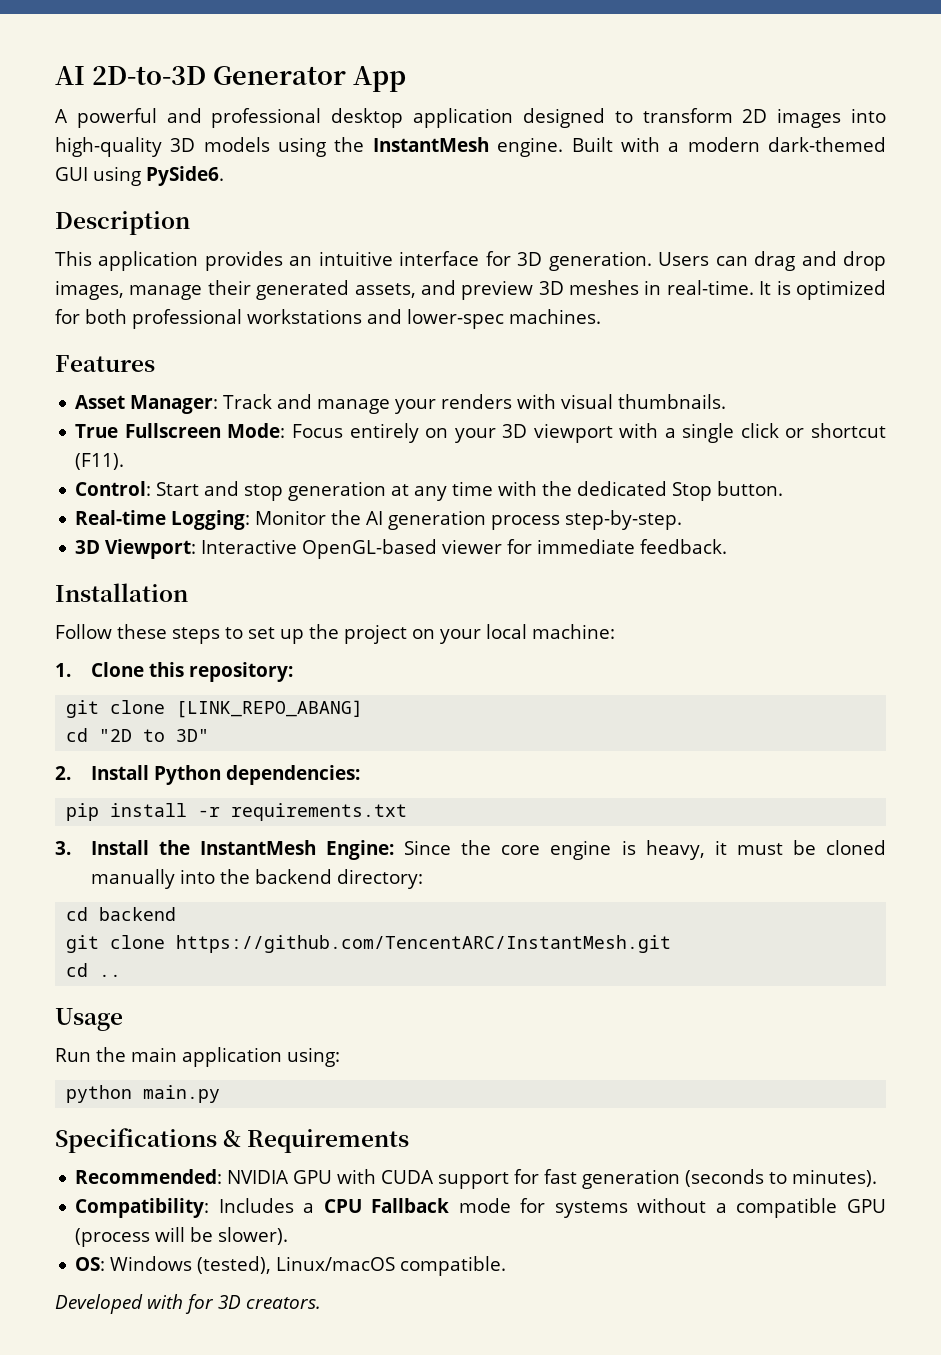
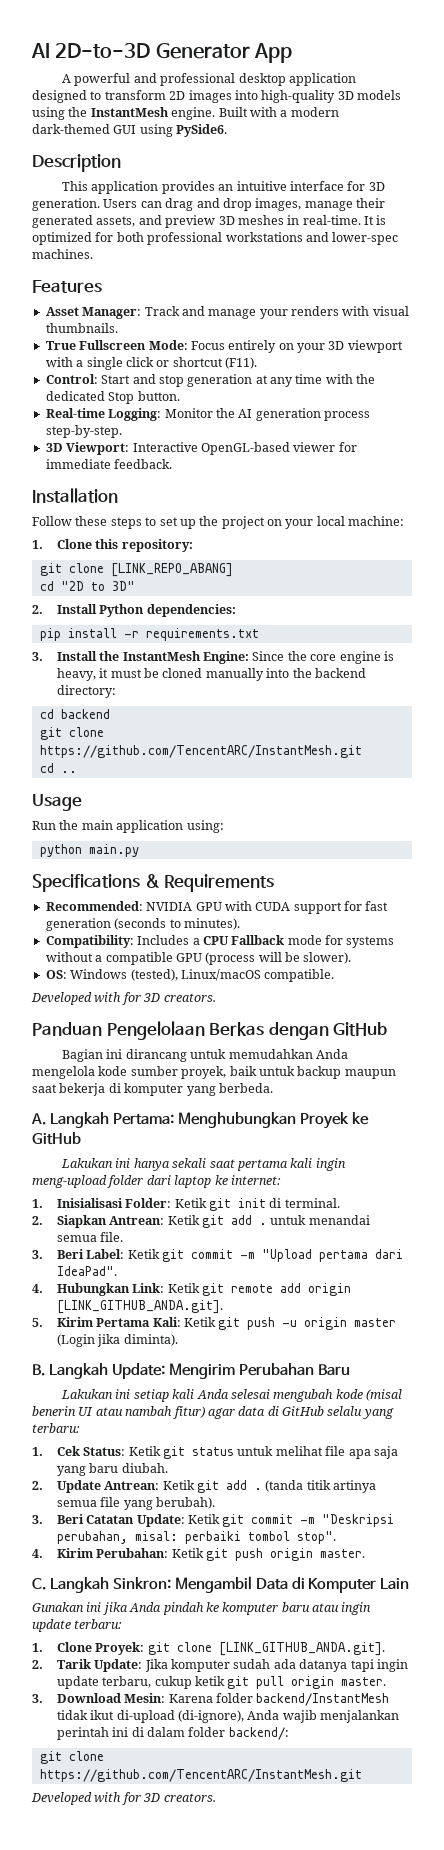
(321, 1303) none -> [32,1021,388,1040] [62,1049,348,1062] [32,1066,396,1079] [32,1083,273,1096] [31,1112,369,1129] [32,1132,81,1145] [61,1158,346,1171] [32,1175,281,1188] [32,1198,340,1211] [32,1215,370,1228] [56,1232,124,1242] [32,1249,404,1262] [56,1266,117,1276] [32,1283,352,1296] [56,1300,223,1314] [32,1317,397,1330] [56,1334,178,1347] [32,1363,350,1379] [61,1389,403,1402] [32,1406,394,1419] [32,1423,80,1433] [32,1446,398,1459] [56,1463,168,1476] [32,1480,377,1493] [56,1497,216,1510] [32,1514,395,1527] [56,1531,336,1544] [32,1548,366,1561] [32,1576,410,1593] [32,1602,372,1615] [32,1619,123,1632] [32,1642,385,1656] [32,1659,408,1672] [56,1676,387,1689] [32,1693,390,1706] [56,1710,400,1723] [56,1727,289,1740] [39,1751,104,1764] [39,1769,362,1782] [31,1792,216,1805] // Panduan Pengelolaan Berkas dengan GitHub // Bagian ini dirancang untuk memudahkan Anda mengelola kode sumber proyek, baik untuk backup maupun saat bekerja di komputer yang berbeda. // A. Langkah Pertama: Menghubungkan Proyek ke GitHub // Lakukan ini hanya sekali saat pertama kali ingin meng-upload folder dari laptop ke internet: // 1. Inisialisasi Folder: Ketik git init di terminal. // 2. Siapkan Antrean: Ketik git add . untuk menandai semua file. // 3. Beri Label: Ketik git commit -m "Upload pertama dari IdeaPad". // 4. Hubungkan Link: Ketik git remote add origin [LINK_GITHUB_ANDA.git]. // 5. Kirim Pertama Kali: Ketik git push -u origin master (Login jika diminta). // B. Langkah Update: Mengirim Perubahan Baru // Lakukan ini setiap kali Anda selesai mengubah kode (misal benerin UI atau nambah fitur) agar data di GitHub selalu yang terbaru: // 1. Cek Status: Ketik git status untuk melihat file apa saja yang baru diubah. // 2. Update Antrean: Ketik git add . (tanda titik artinya semua file yang berubah). // 3. Beri Catatan Update: Ketik git commit -m "Deskripsi perubahan, misal: perbaiki tombol stop". // 4. Kirim Perubahan: Ketik git push origin master. // C. Langkah Sinkron: Mengambil Data di Komputer Lain // Gunakan ini jika Anda pindah ke komputer baru atau ingin update terbaru: // 1. Clone Proyek: git clone [LINK_GITHUB_ANDA.git]. // 2. Tarik Update: Jika komputer sudah ada datanya tapi ingin update terbaru, cukup ketik git pull origin master. // 3. Download Mesin: Karena folder backend/InstantMesh tidak ikut di-upload (di-ignore), Anda wajib menjalankan perintah ini di dalam folder backend/: // git clone https://github.com/TencentARC/InstantMesh.git // Developed with for 3D creators.

